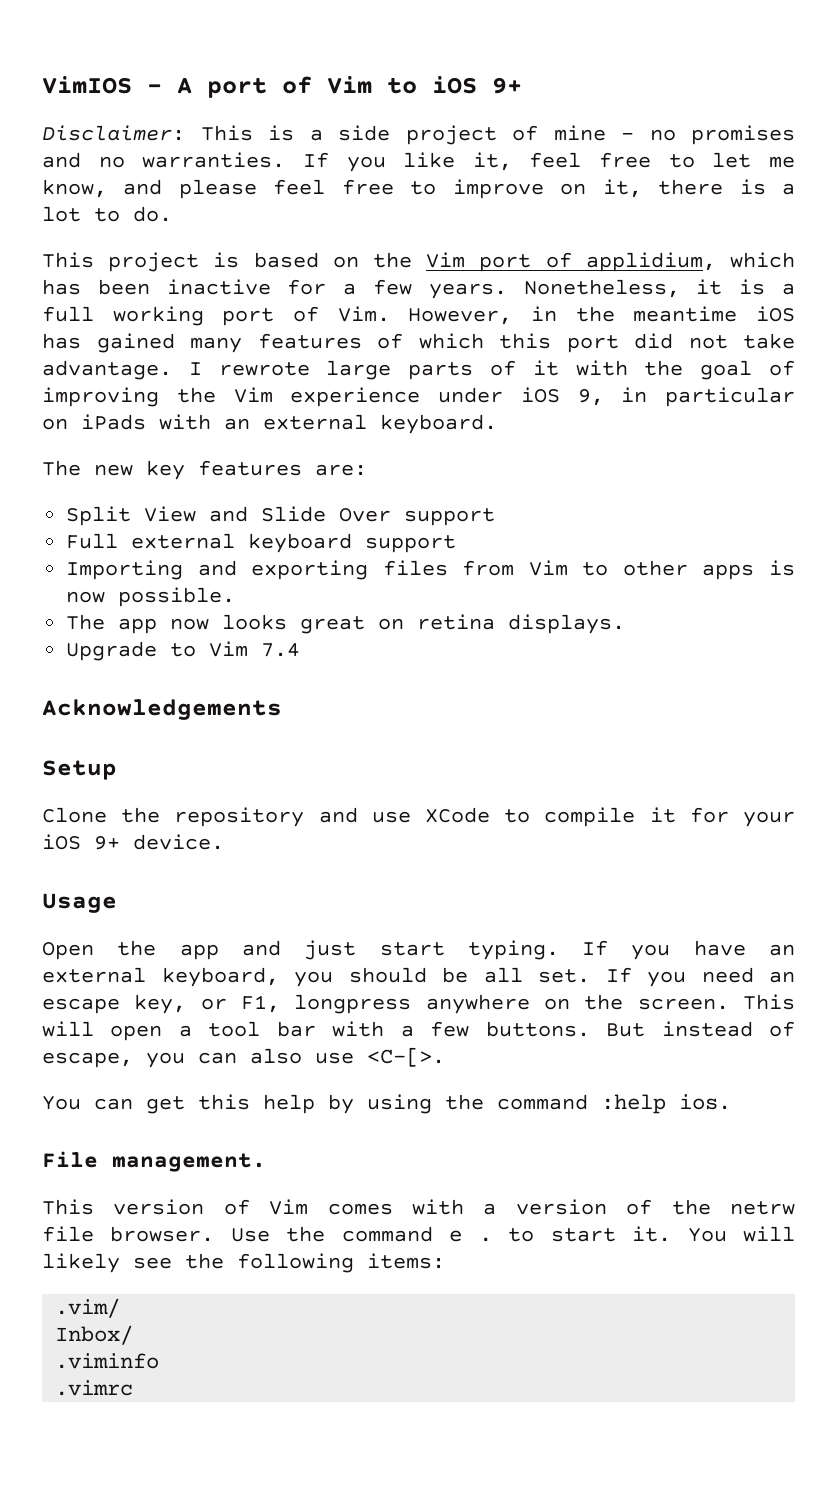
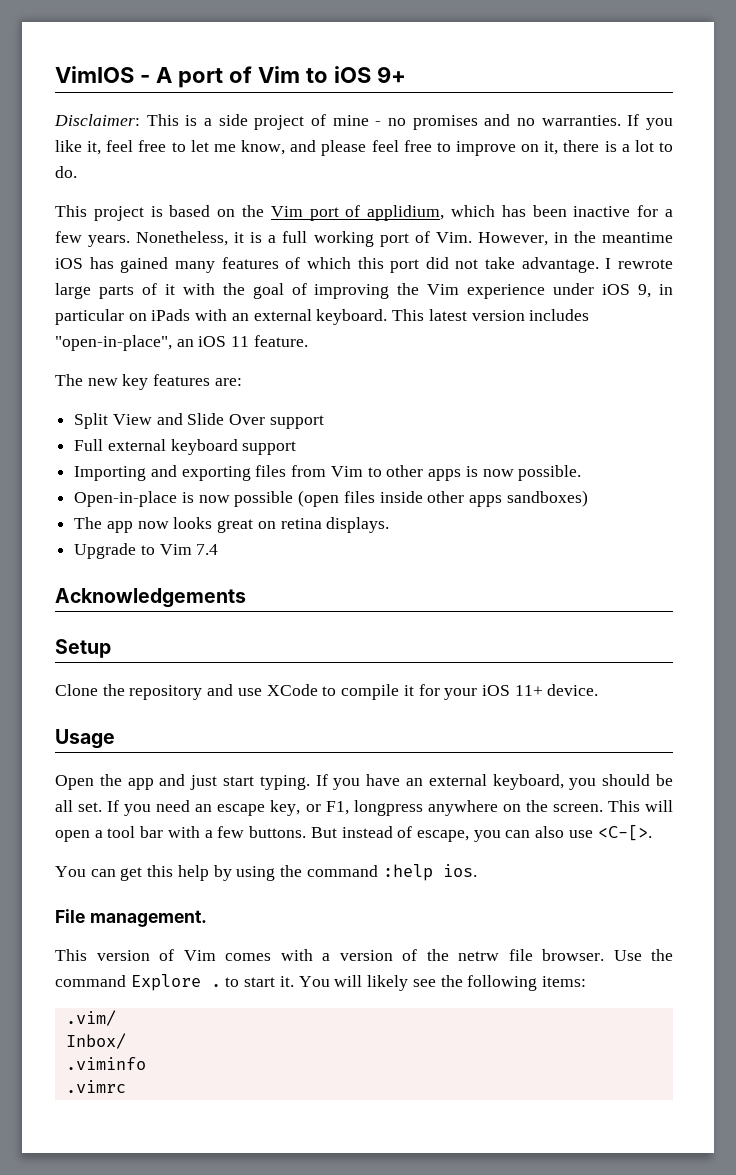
(497, 424) none -> [392,309,590,321] [55,335,308,351] This latest version includes "open-in-place", an iOS 11 feature.
(236, 597) none -> [74,490,588,507] // Open-in-place is now possible (open files inside other apps sandboxes)
[94,836,120,850] 9+ -> [514,685,543,696] 11+
[449,1230,463,1242] e -> [130,974,201,991] Explore

